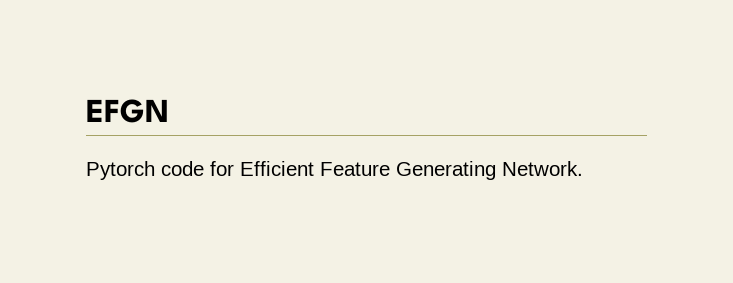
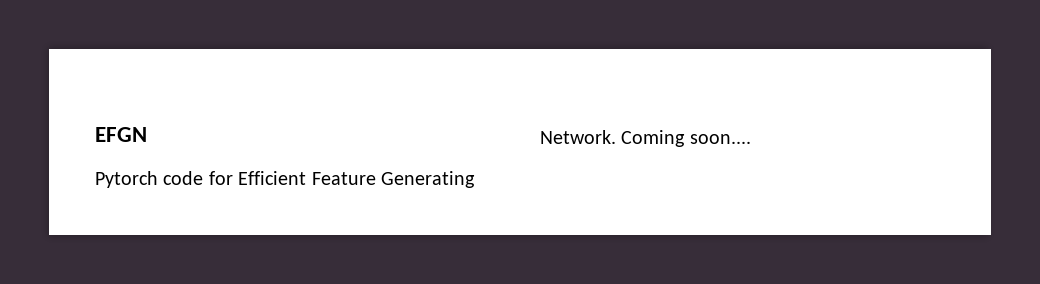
(583, 168) none -> [621,130,751,147] Coming soon....

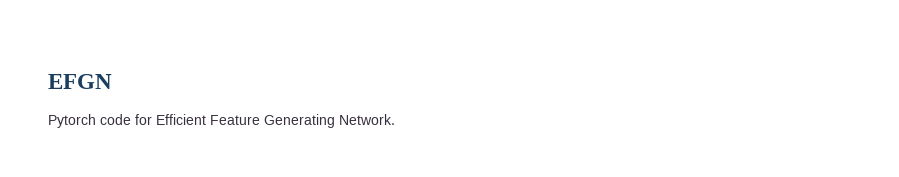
[621,130,751,147] Coming soon.... -> (395, 119) none

